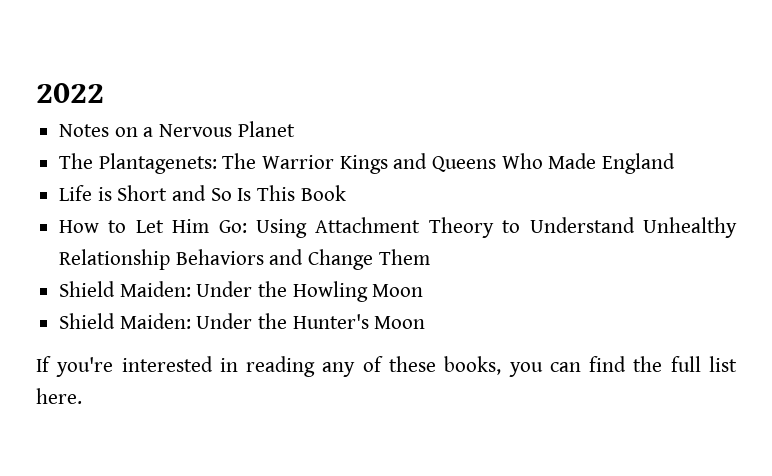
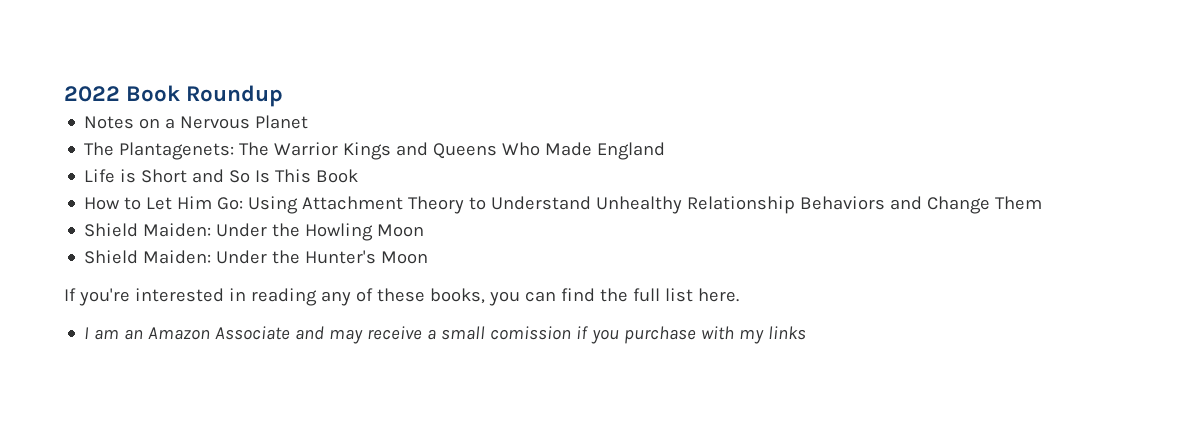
(104, 93) none -> [126,85,284,107] Book Roundup
(82, 396) none -> [84,326,807,344] // I am an Amazon Associate and may receive a small comission if you purchase with my links

